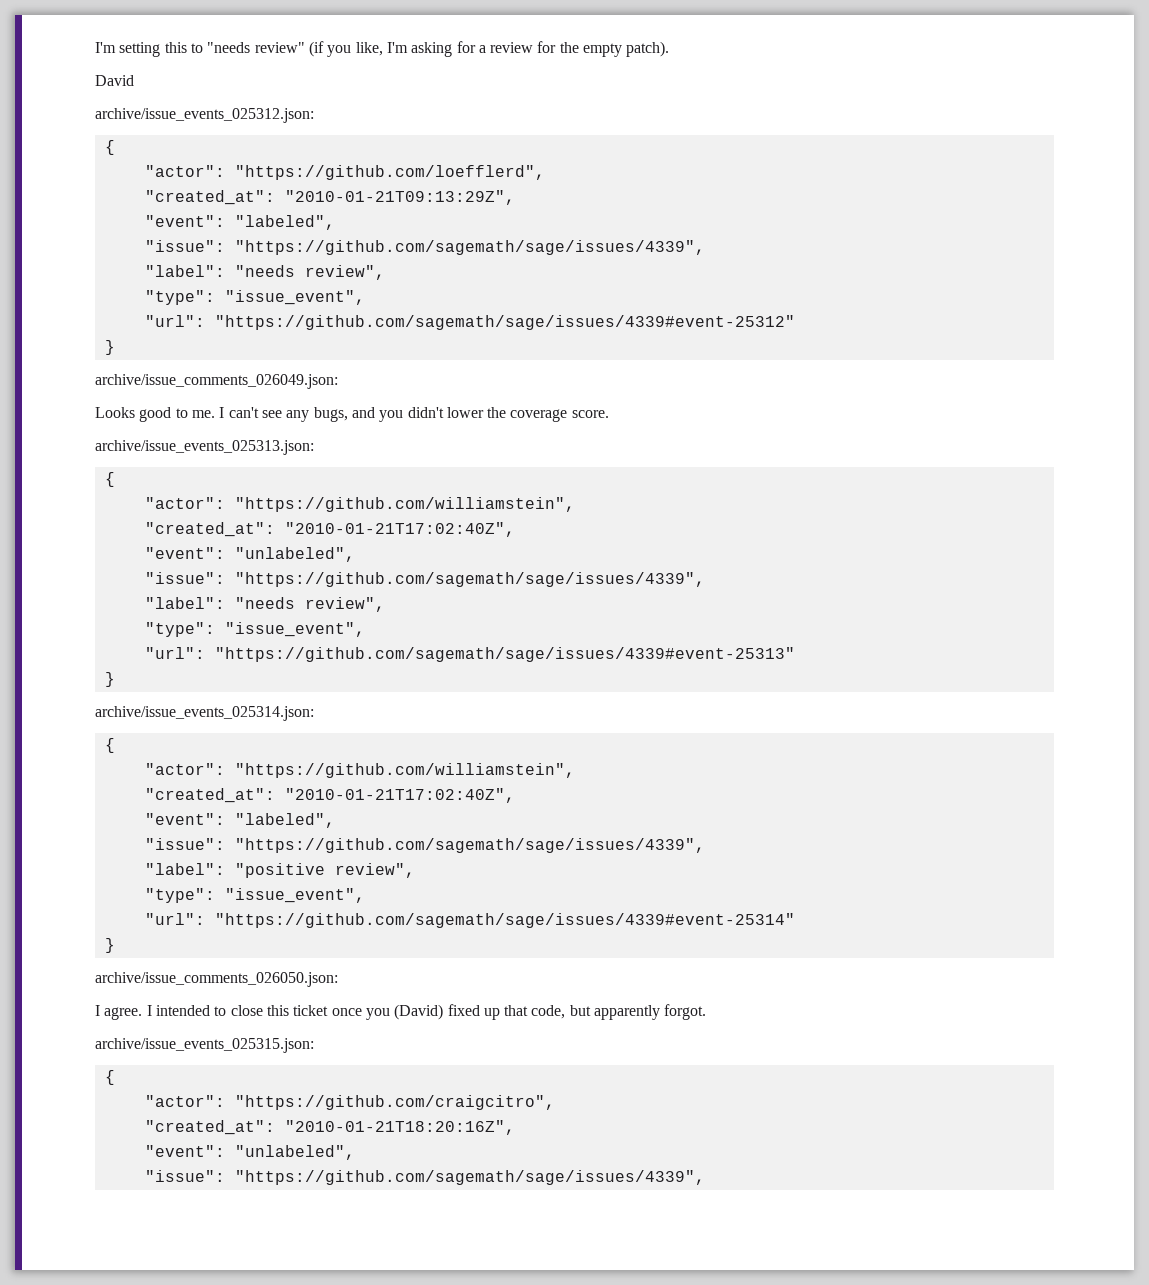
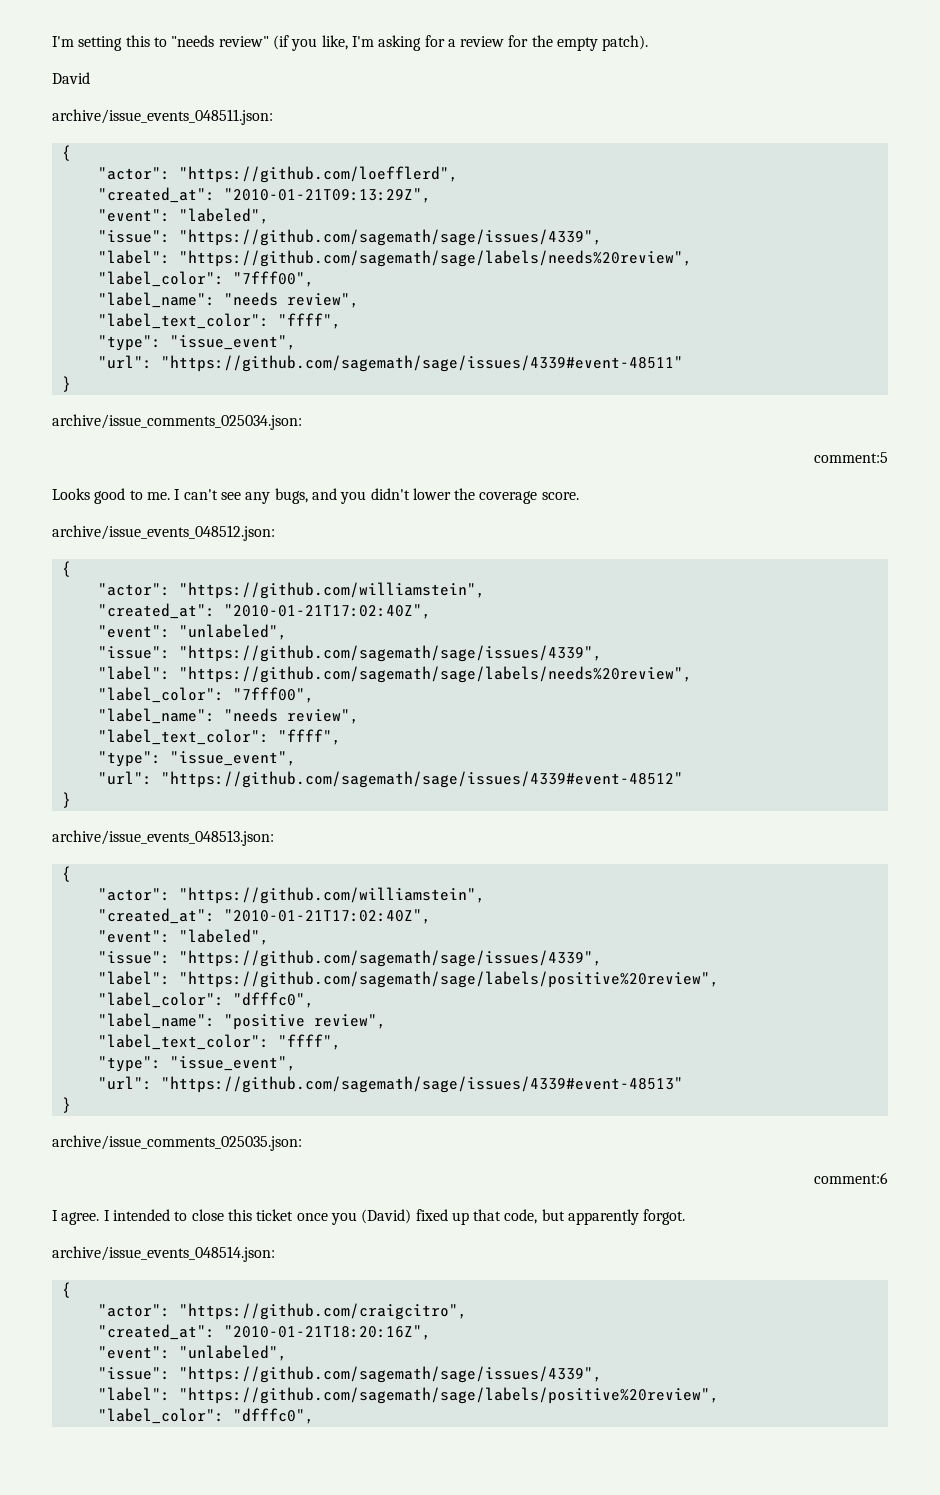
[95,108,314,123] archive/issue_events_025312.json: -> [52,109,273,125] archive/issue_events_048511.json:
[234,265,385,280] [144,290,365,305] [144,315,795,330] [104,340,115,355] [95,374,338,389] "needs review", // "type": "issue_event", // "url": "https://github.com/sagemath/sage/issues/4339#event-25312" // } // archive/issue_comments_026049.json: -> [178,250,692,267] [97,271,314,287] [97,292,359,308] [97,313,341,329] [97,335,296,351] [97,355,683,372] [61,376,71,392] [52,414,302,430] [814,452,888,463] "https://github.com/sagemath/sage/labels/needs%20review", // "label_color": "7fff00", // "label_name": "needs review", // "label_text_color": "ffff", // "type": "issue_event", // "url": "https://github.com/sagemath/sage/issues/4339#event-48511" // } // archive/issue_comments_025034.json: // comment:5
[95,440,314,455] archive/issue_events_025313.json: -> [52,525,275,541] archive/issue_events_048512.json:
[234,597,385,612] [144,622,365,637] [144,647,795,662] [104,672,115,687] [95,706,314,721] "needs review", // "type": "issue_event", // "url": "https://github.com/sagemath/sage/issues/4339#event-25313" // } // archive/issue_events_025314.json: -> [178,666,692,683] [97,687,314,703] [97,708,359,724] [97,729,341,745] [97,751,296,767] [97,771,683,788] [61,792,71,808] [52,830,274,846] "https://github.com/sagemath/sage/labels/needs%20review", // "label_color": "7fff00", // "label_name": "needs review", // "label_text_color": "ffff", // "type": "issue_event", // "url": "https://github.com/sagemath/sage/issues/4339#event-48512" // } // archive/issue_events_048513.json:
(225, 869) none -> [178,971,719,988] [97,992,314,1008] [97,1013,215,1029] "https://github.com/sagemath/sage/labels/positive%20review", // "label_color": "dfffc0", // "label_name":
[144,888,365,903] [144,913,795,928] [104,938,115,953] [95,972,338,987] // "type": "issue_event", // "url": "https://github.com/sagemath/sage/issues/4339#event-25314" // } // archive/issue_comments_026050.json: -> [97,1034,341,1050] [97,1056,296,1072] [97,1076,683,1093] [61,1097,71,1113] [52,1135,302,1151] [814,1172,888,1184] // "label_text_color": "ffff", // "type": "issue_event", // "url": "https://github.com/sagemath/sage/issues/4339#event-48513" // } // archive/issue_comments_025035.json: // comment:6
[95,1038,314,1053] archive/issue_events_025315.json: -> [52,1246,275,1262] archive/issue_events_048514.json:
(705, 1177) none -> [97,1387,719,1404] [97,1408,314,1424] // "label": "https://github.com/sagemath/sage/labels/positive%20review", // "label_color": "dfffc0",

